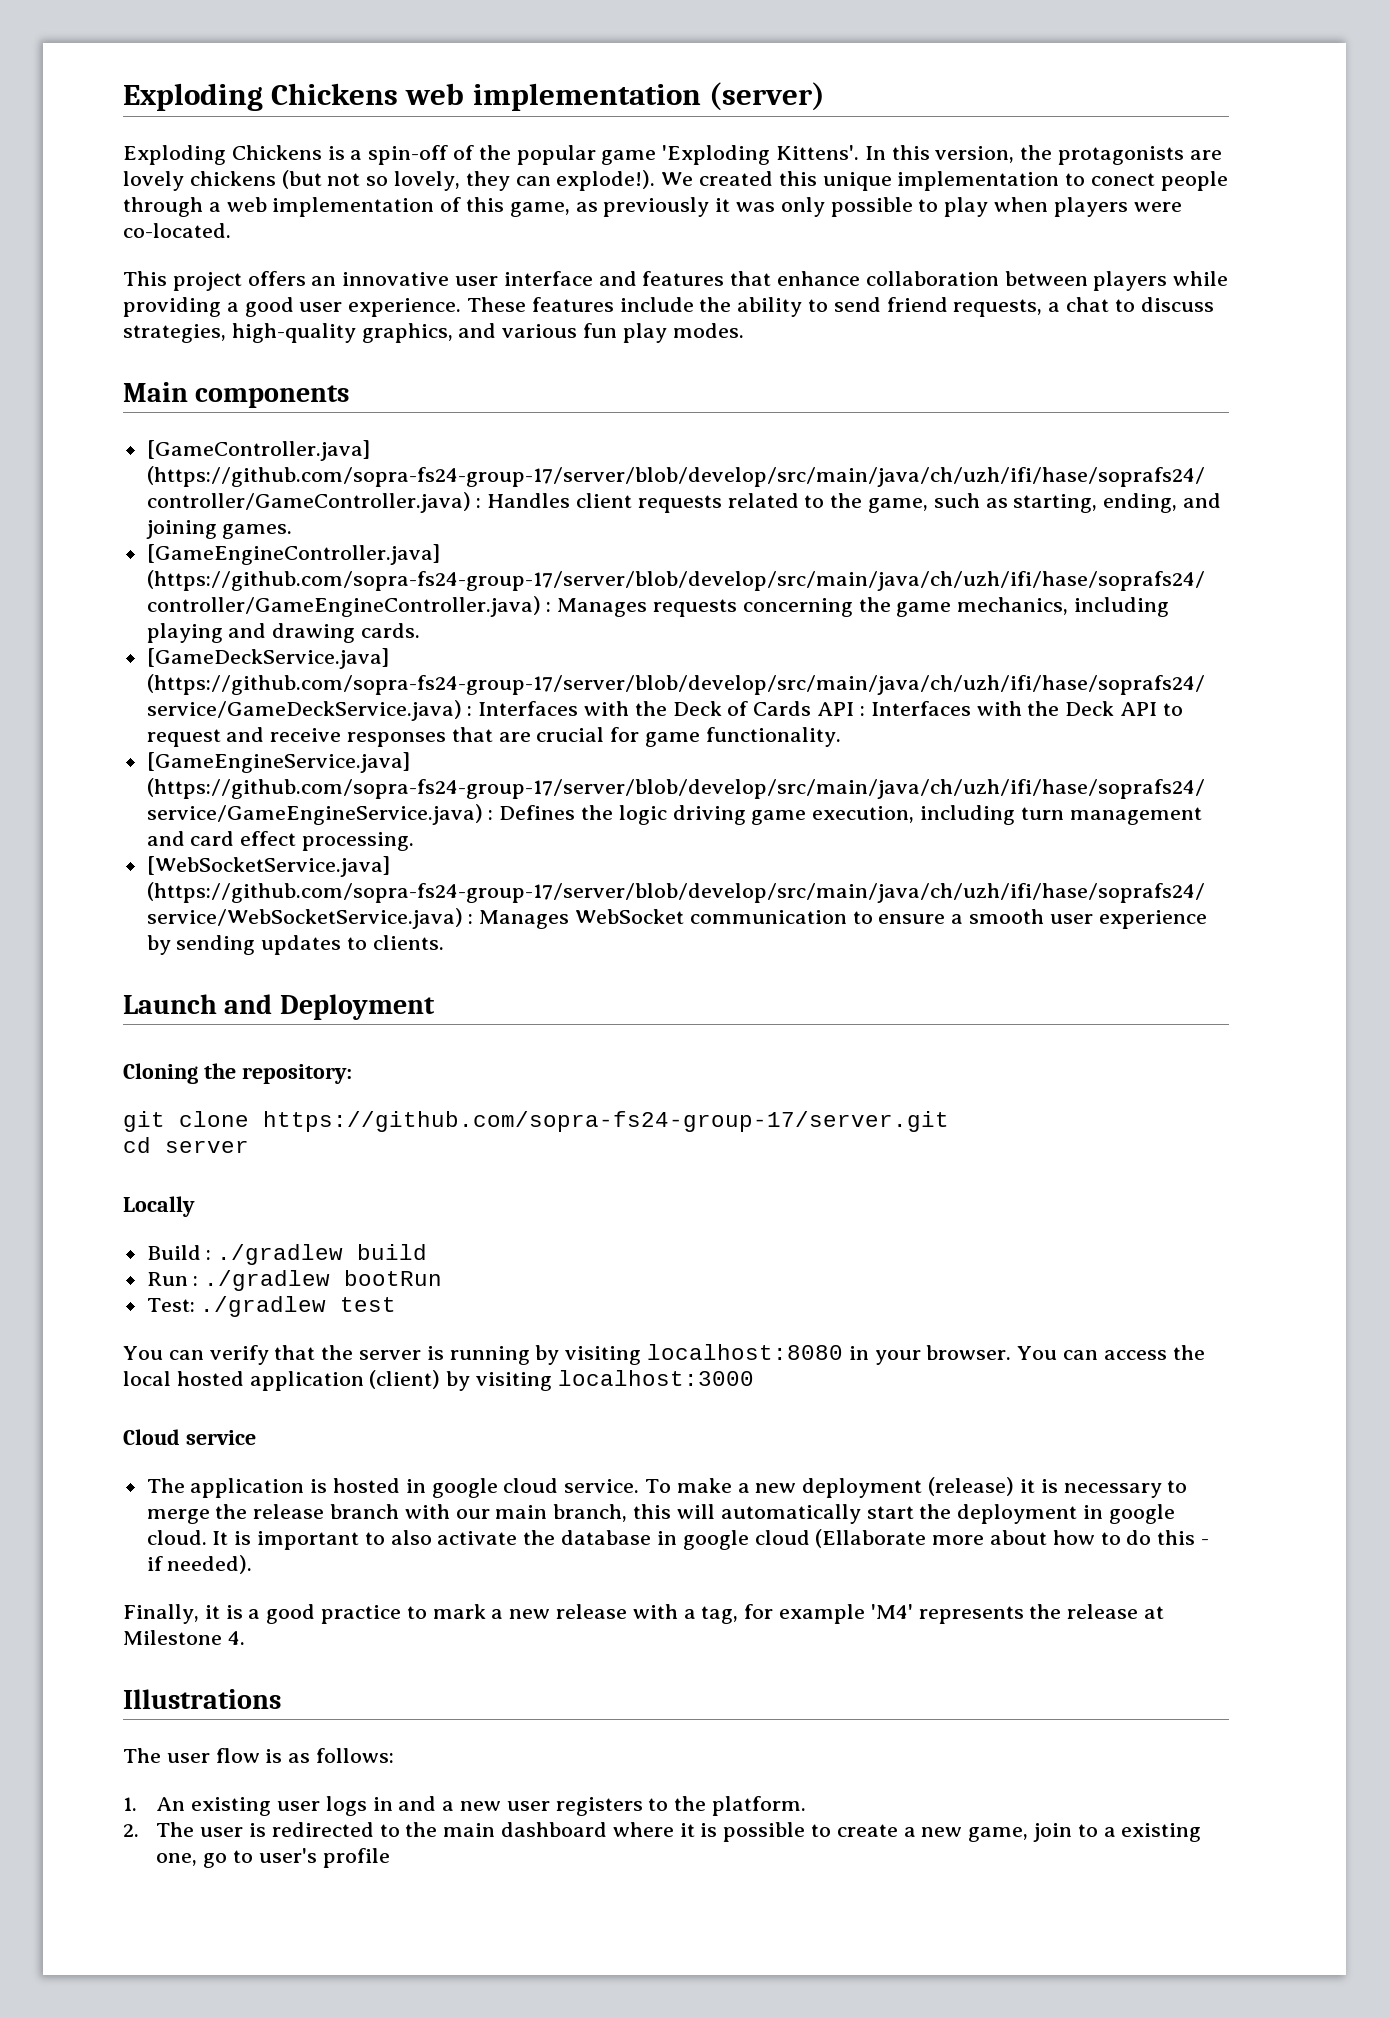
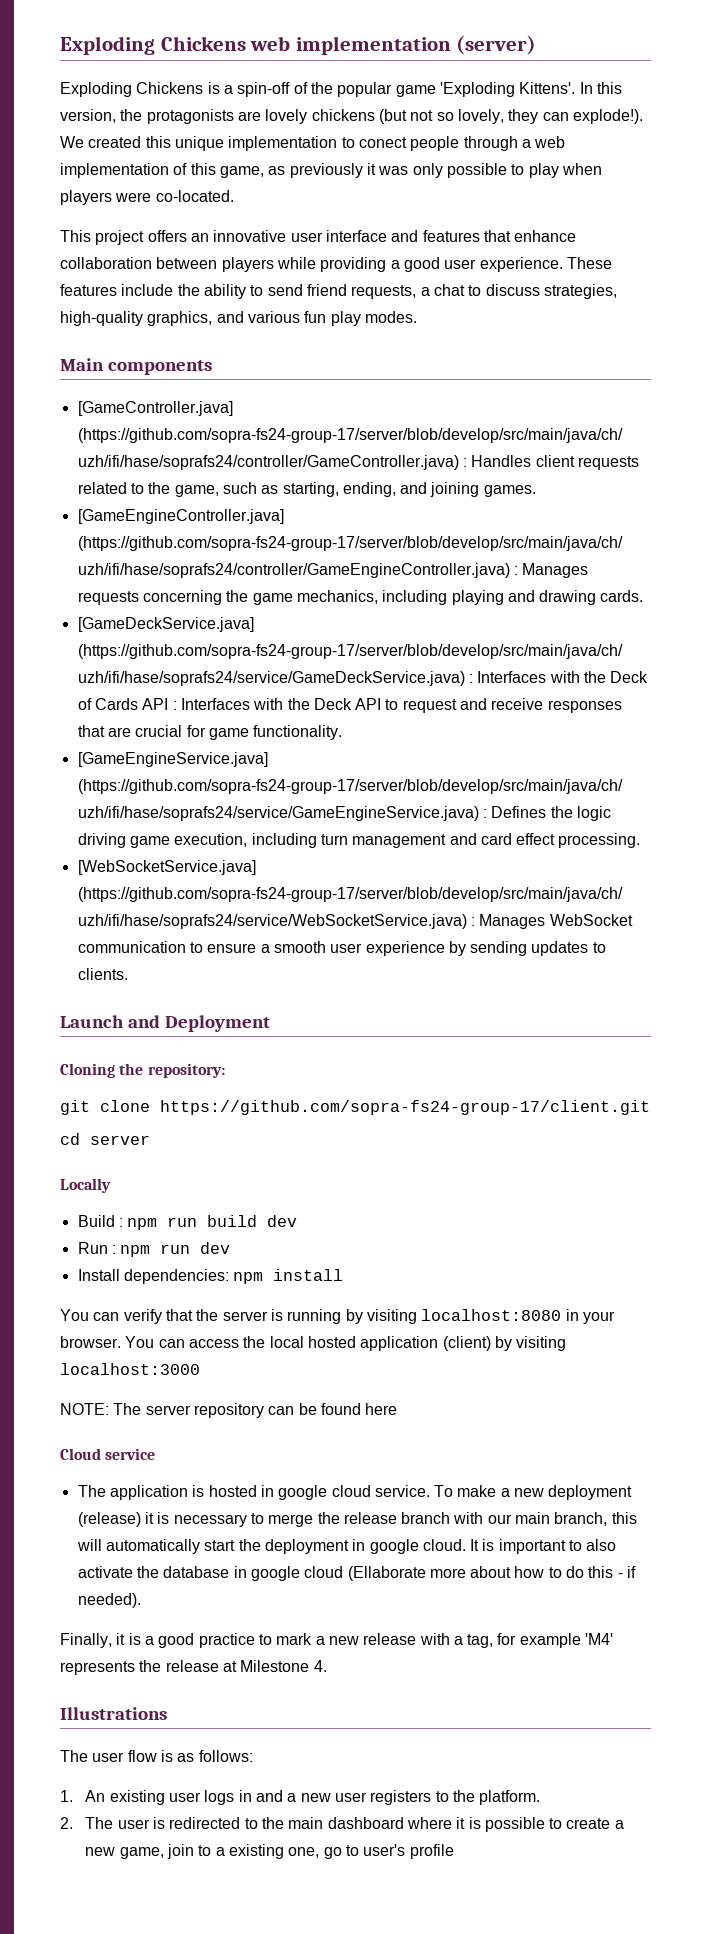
[263,1111,949,1132] https://github.com/sopra-fs24-group-17/server.git -> [160,1100,650,1115] https://github.com/sopra-fs24-group-17/client.git
[217,1244,344,1265] ./gradlew -> [127,1217,198,1230] npm run
(428, 1252) none -> [267,1215,298,1227] dev
[204,1270,443,1291] [146,1296,397,1317] ./gradlew bootRun // Test: ./gradlew test -> [120,1242,231,1257] [77,1269,344,1284] npm run dev // Install dependencies: npm install
(754, 1378) none -> [60,1403,398,1418] // NOTE: The server repository can be found here

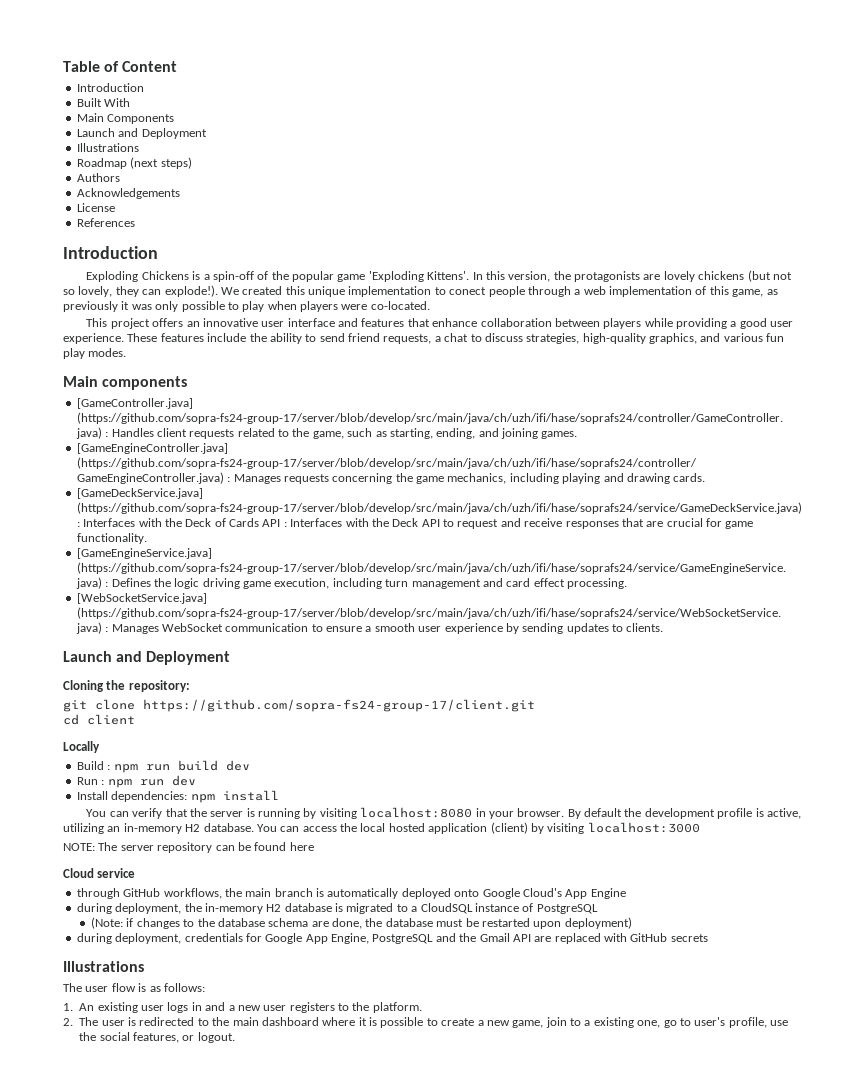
[60,35,537,55] Exploding Chickens web implementation (server) -> [63,61,178,72] [76,83,144,92] [76,98,131,107] [76,113,175,124] [76,128,207,139] [76,143,139,152] [76,157,192,169] [76,173,120,182] [76,188,180,199] [76,203,115,212] [76,218,135,227] [63,246,158,259] Table of Content // Introduction // Built With // Main Components // Launch and Deployment // Illustrations // Roadmap (next steps) // Authors // Acknowledgements // License // References // Introduction
[90,1135,150,1145] server -> [87,714,135,725] client
(121, 1342) none -> [567,808,801,819] [63,823,254,834] By default the development profile is active, utilizing an in-memory H2 database.
[77,1485,633,1500] [77,1512,637,1527] [76,1539,617,1554] [77,1566,637,1581] [77,1593,141,1608] [60,1633,614,1648] [60,1660,327,1675] The application is hosted in google cloud service. To make a new deployment (release) it is necessary to merge the release branch with our main branch, this will automatically start the deployment in google cloud. It is important to also activate the database in google cloud (Ellaborate more about how to do this - if needed). // Finally, it is a good practice to mark a new release with a tag, for example 'M4' represents the release at Milestone 4. -> [76,888,626,899] [76,903,598,914] [90,917,632,929] [76,933,708,944] through GitHub workflows, the main branch is automatically deployed onto Google Cloud's App Engine // during deployment, the in-memory H2 database is migrated to a CloudSQL instance of PostgreSQL // (Note: if changes to the database schema are done, the database must be restarted upon deployment) // during deployment, credentials for Google App Engine, PostgreSQL and the Gmail API are replaced with GitHub secrets
[409,1844,454,1859] profile -> [728,1017,788,1028] [79,1032,235,1043] profile, use the social features, or logout.

